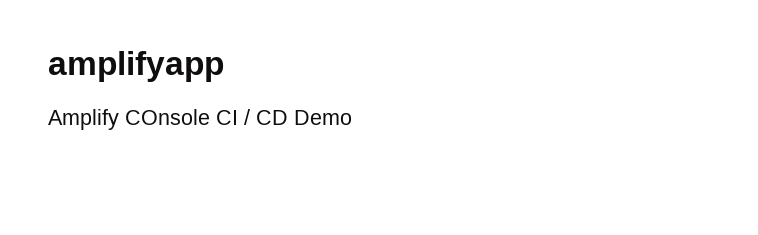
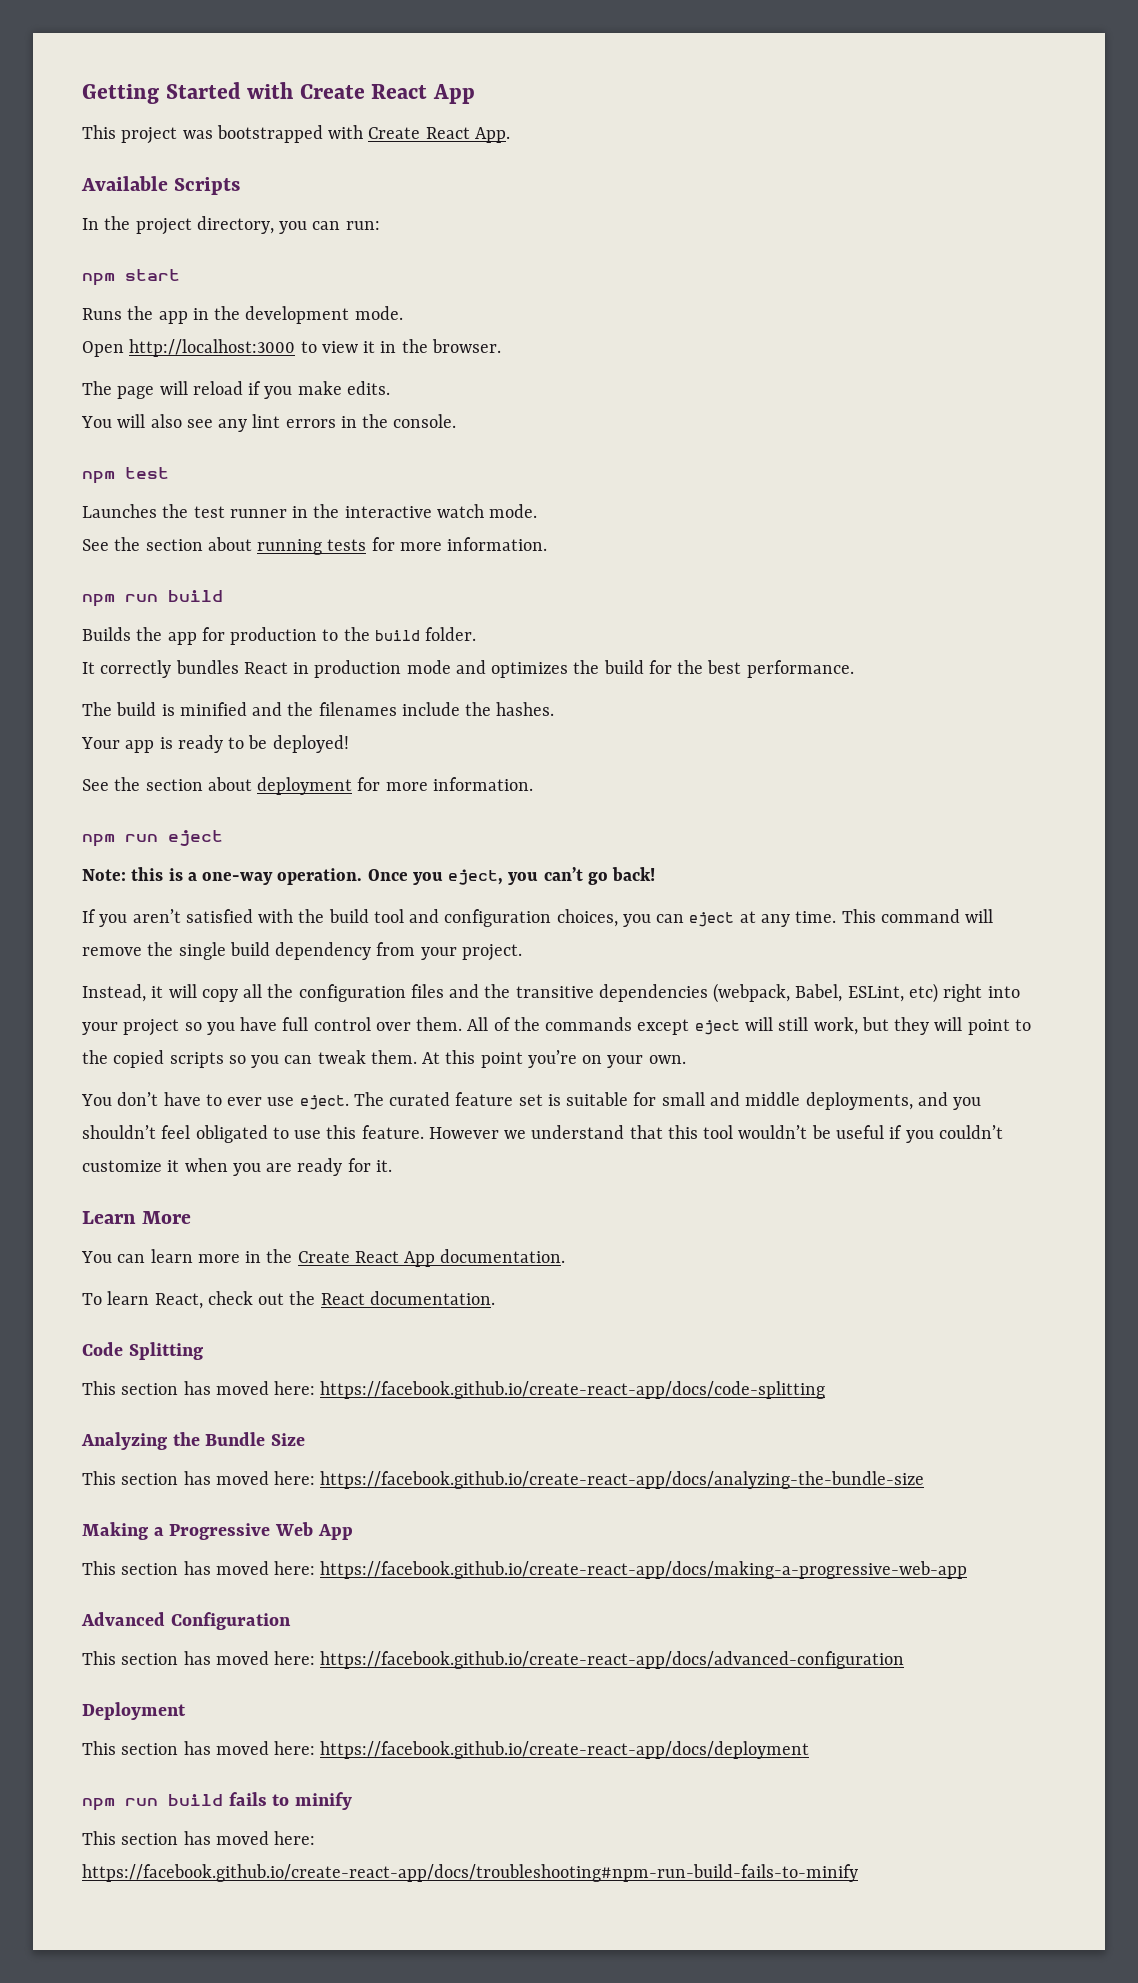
[48,51,224,82] [48,109,352,130] amplifyapp // Amplify COnsole CI / CD Demo -> [82,82,476,104] [82,125,510,144] [81,176,241,195] [82,216,380,235] [82,269,180,286] [82,306,403,324] [82,339,501,357] [82,381,390,399] [81,414,457,432] [82,467,169,484] [82,504,538,518] [82,537,548,555] [82,590,223,607] [82,627,477,645] [82,660,854,678] [82,702,555,716] [81,735,349,753] [82,777,533,795] [82,830,223,847] [82,867,656,885] [82,909,994,927] [82,942,522,961] [82,983,1020,1003] [82,1017,1031,1036] [82,1050,686,1068] [81,1092,982,1110] [82,1125,1003,1143] [82,1158,392,1176] [82,1211,192,1224] [81,1249,566,1267] [82,1291,495,1309] [82,1342,203,1360] [82,1381,826,1399] [81,1432,306,1450] [82,1471,925,1489] [82,1522,353,1540] [82,1561,968,1579] [81,1612,291,1630] [82,1651,905,1669] [82,1702,186,1720] [82,1741,810,1759] [82,1792,353,1811] [82,1831,316,1845] [82,1864,858,1882] Getting Started with Create React App // This project was bootstrapped with Create React App. // Available Scripts // In the project directory, you can run: // npm start // Runs the app in the development mode. // Open http://localhost:3000 to view it in the browser. // The page will reload if you make edits. // You will also see any lint errors in the console. // npm test // Launches the test runner in the interactive watch mode. // See the section about running tests for more information. // npm run build // Builds the app for production to the build folder. // It correctly bundles React in production mode and optimizes the build for the best performance. // The build is minified and the filenames include the hashes. // Your app is ready to be deployed! // See the section about deployment for more information. // npm run eject // Note: this is a one-way operation. Once you eject, you can’t go back! // If you aren’t satisfied with the build tool and configuration choices, you can eject at any time. This command will remove the single build dependency from your project. // Instead, it will copy all the configuration files and the transitive dependencies (webpack, Babel, ESLint, etc) right into your project so you have full control over them. All of the commands except eject will still work, but they will point to the copied scripts so you can tweak them. At this point you’re on your own. // You don’t have to ever use eject. The curated feature set is suitable for small and middle deployments, and you shouldn’t feel obligated to use this feature. However we understand that this tool wouldn’t be useful if you couldn’t customize it when you are ready for it. // Learn More // You can learn more in the Create React App documentation. // To learn React, check out the React documentation. // Code Splitting // This section has moved here: https://facebook.github.io/create-react-app/docs/code-splitting // Analyzing the Bundle Size // This section has moved here: https://facebook.github.io/create-react-app/docs/analyzing-the-bundle-size // Making a Progressive Web App // This section has moved here: https://facebook.github.io/create-react-app/docs/making-a-progressive-web-app // Advanced Configuration // This section has moved here: https://facebook.github.io/create-react-app/docs/advanced-configuration // Deployment // This section has moved here: https://facebook.github.io/create-react-app/docs/deployment // npm run build fails to minify // This section has moved here: https://facebook.github.io/create-react-app/docs/troubleshooting#npm-run-build-fails-to-minify

